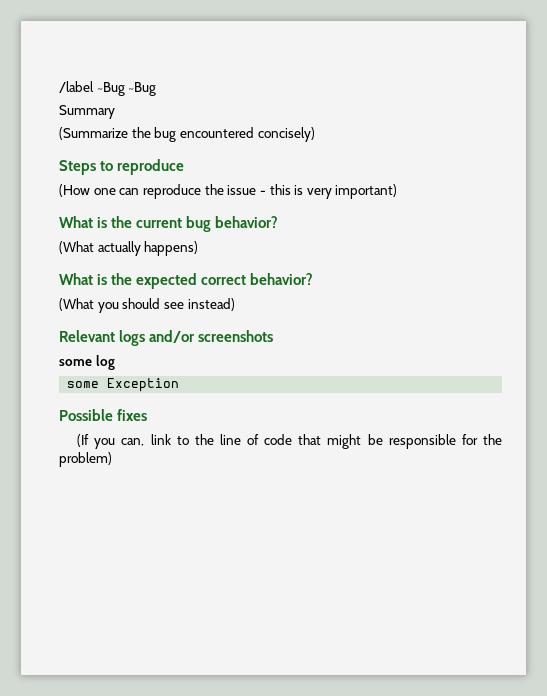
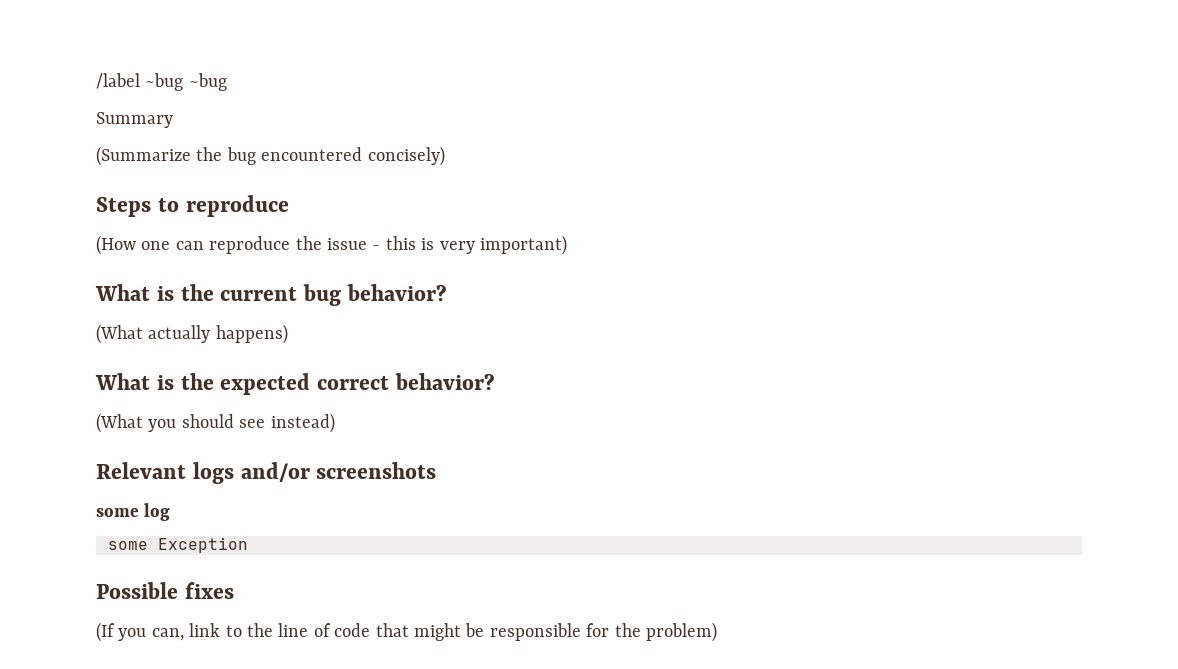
[96,82,157,96] ~Bug ~Bug -> [145,73,227,91] ~bug ~bug

